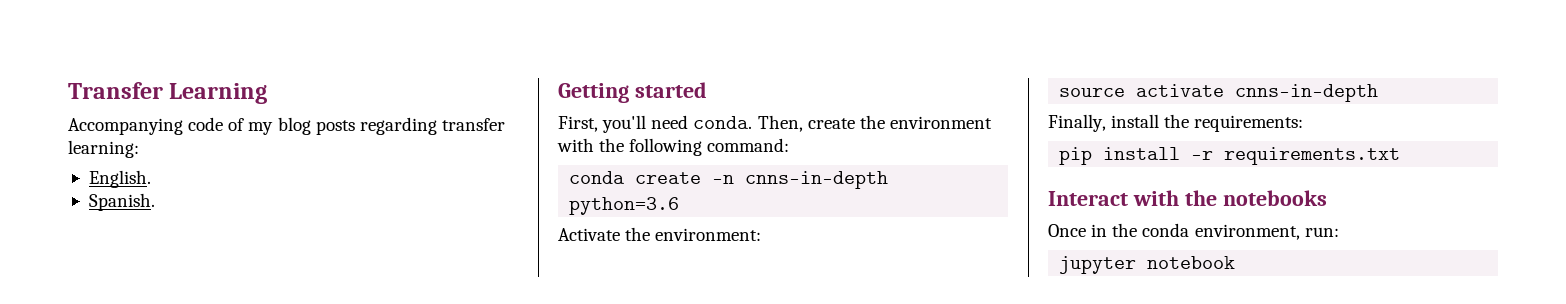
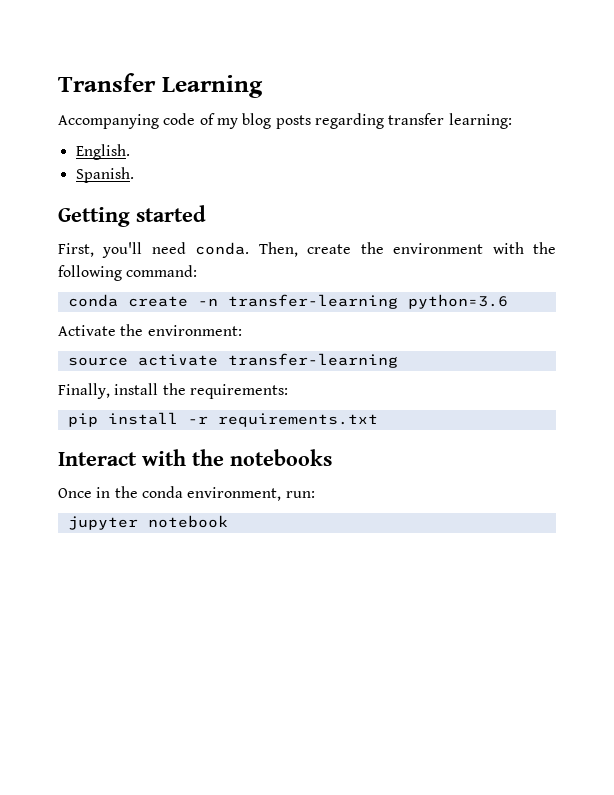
[745,171,889,189] cnns-in-depth -> [227,294,398,309] transfer-learning
[1235,84,1379,102] cnns-in-depth -> [227,353,398,368] transfer-learning

